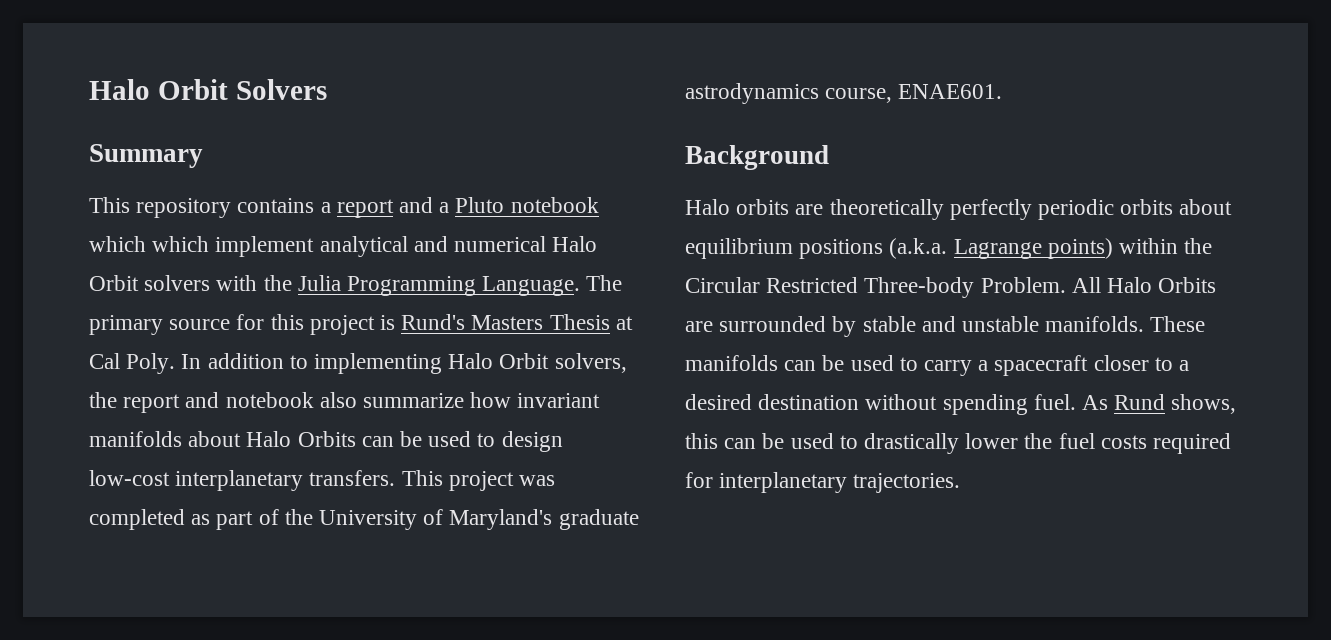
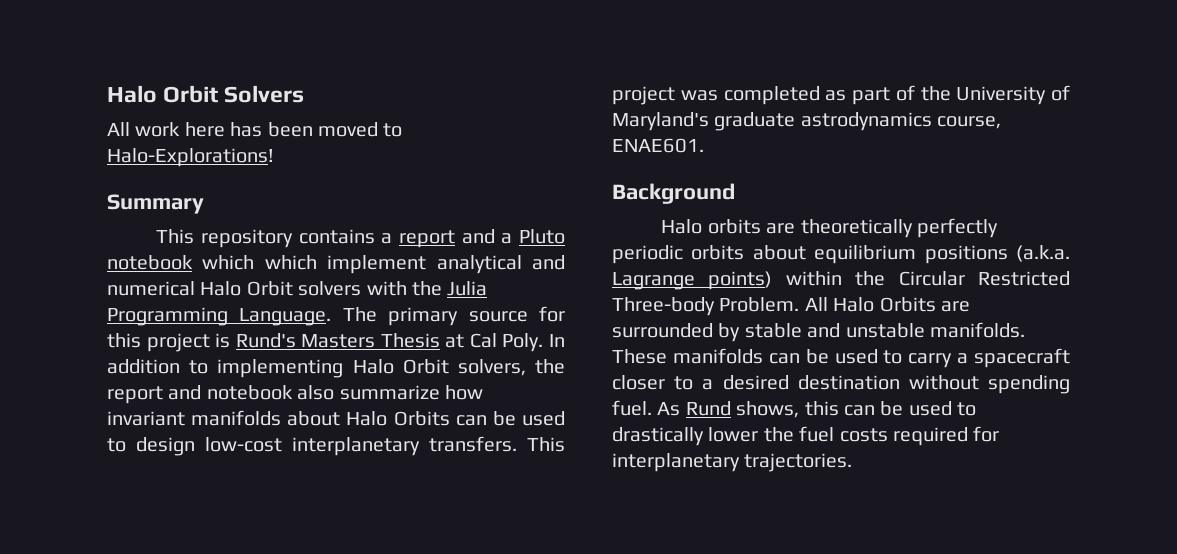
(327, 89) none -> [107,122,403,137] [107,148,274,167] // All work here has been moved to Halo-Explorations!

